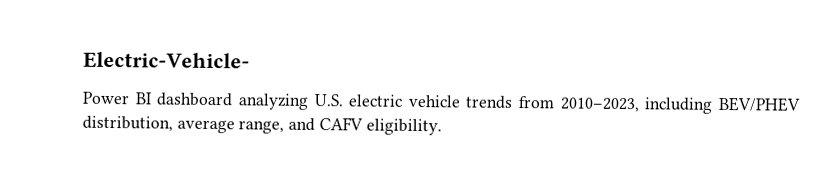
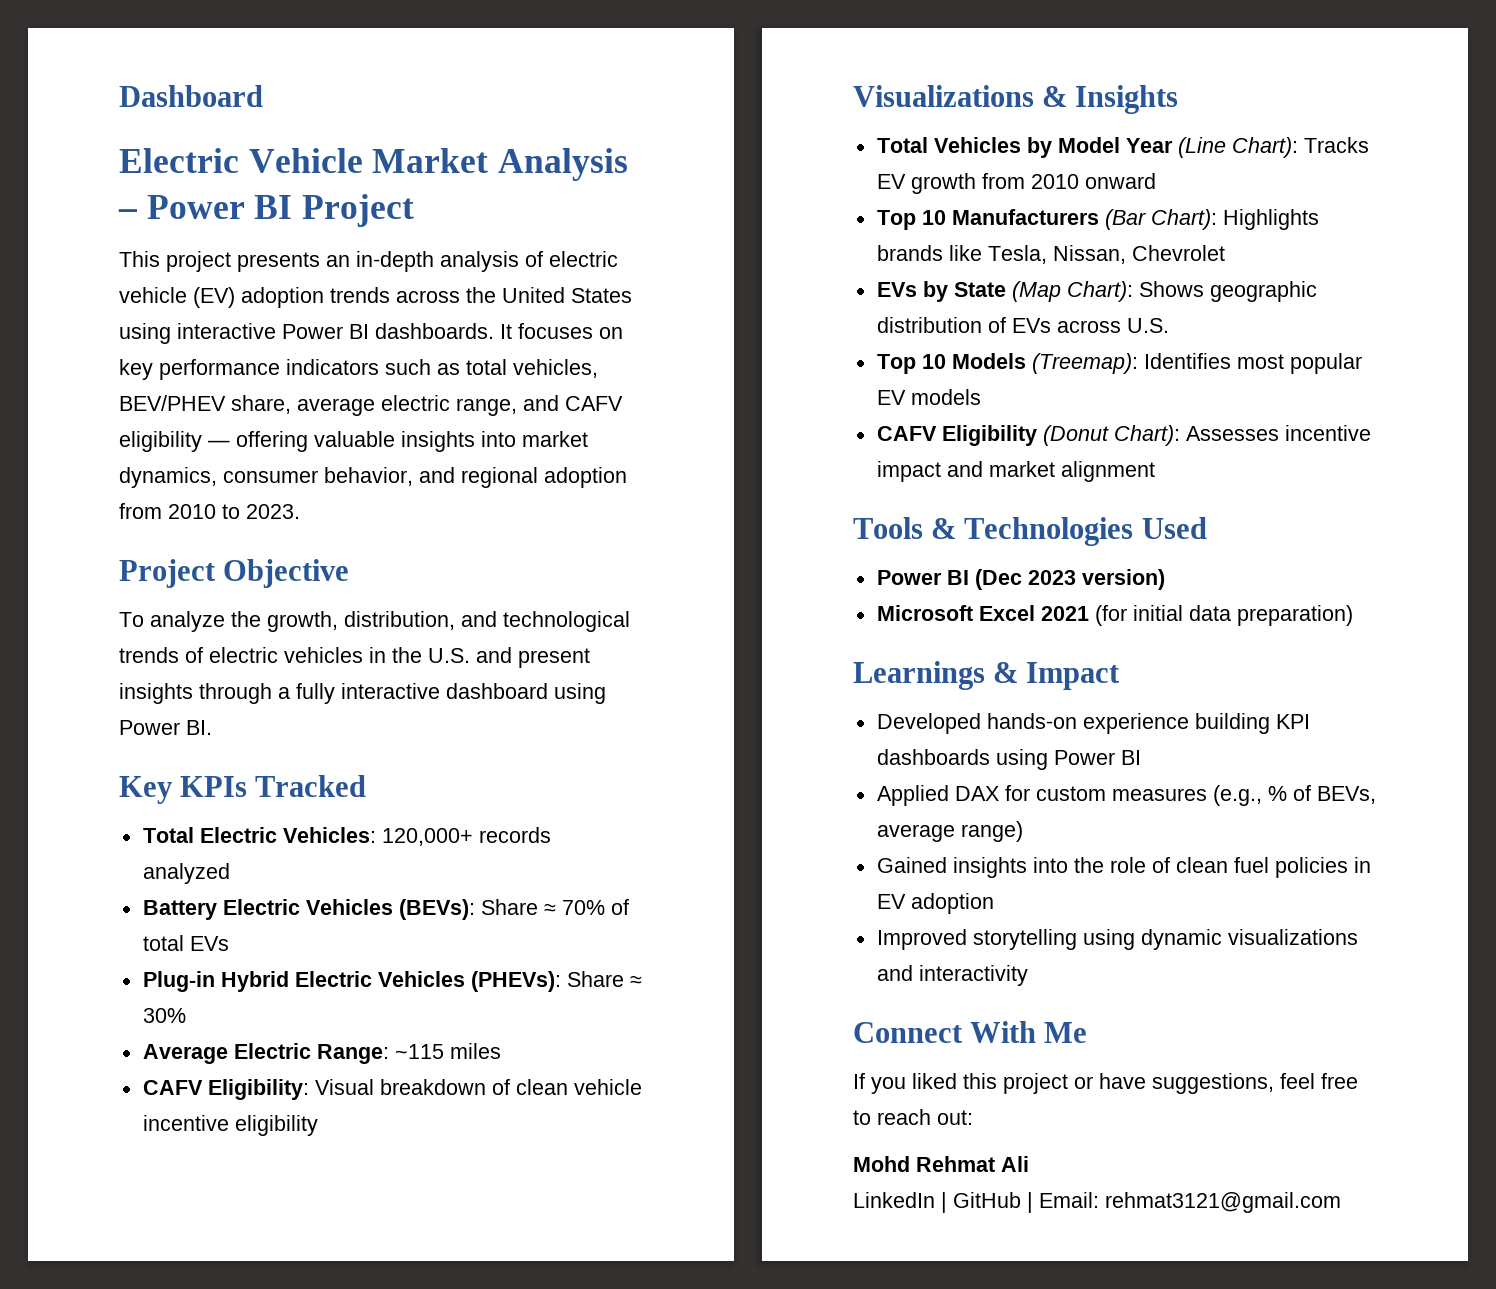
[83,51,250,70] [82,91,801,114] [82,115,442,136] Electric-Vehicle- // Power BI dashboard analyzing U.S. electric vehicle trends from 2010–2023, including BEV/PHEV distribution, average range, and CAFV eligibility. -> [119,85,263,107] [119,148,628,181] [118,194,414,227] [119,251,618,272] [119,287,632,308] [119,323,623,344] [119,359,598,380] [119,395,623,416] [119,431,588,452] [119,467,627,488] [119,503,300,519] [119,559,350,588] [119,611,630,632] [119,647,590,668] [119,683,606,704] [119,720,212,735] [119,775,367,804] [142,827,551,846] [142,863,230,884] [142,899,629,920] [142,935,229,951] [142,971,642,992] [142,1008,186,1023] [142,1043,501,1064] [142,1079,642,1100] [142,1115,318,1136] [853,85,1179,114] [876,137,1369,158] [876,173,1156,194] [876,209,1319,230] [876,245,1225,264] [876,281,1317,302] [876,317,1169,333] [876,353,1362,374] [876,389,981,405] [876,425,1371,446] [876,461,1155,482] [853,517,1207,546] [876,569,1165,590] [876,605,1353,626] [853,661,1121,690] [876,713,1310,734] [876,749,1141,770] [876,785,1376,806] [876,821,1023,842] [876,857,1371,878] [876,893,994,914] [876,929,1358,950] [876,965,1028,986] [853,1021,1088,1043] [853,1073,1358,1094] [853,1109,973,1125] [853,1156,1029,1172] [853,1192,1341,1213] Dashboard // Electric Vehicle Market Analysis – Power BI Project // This project presents an in-depth analysis of electric vehicle (EV) adoption trends across the United States using interactive Power BI dashboards. It focuses on key performance indicators such as total vehicles, BEV/PHEV share, average electric range, and CAFV eligibility — offering valuable insights into market dynamics, consumer behavior, and regional adoption from 2010 to 2023. // Project Objective // To analyze the growth, distribution, and technological trends of electric vehicles in the U.S. and present insights through a fully interactive dashboard using Power BI. // Key KPIs Tracked // Total Electric Vehicles: 120,000+ records analyzed // Battery Electric Vehicles (BEVs): Share ≈ 70% of total EVs // Plug-in Hybrid Electric Vehicles (PHEVs): Share ≈ 30% // Average Electric Range: ~115 miles // CAFV Eligibility: Visual breakdown of clean vehicle incentive eligibility // Visualizations & Insights // Total Vehicles by Model Year (Line Chart): Tracks EV growth from 2010 onward // Top 10 Manufacturers (Bar Chart): Highlights brands like Tesla, Nissan, Chevrolet // EVs by State (Map Chart): Shows geographic distribution of EVs across U.S. // Top 10 Models (Treemap): Identifies most popular EV models // CAFV Eligibility (Donut Chart): Assesses incentive impact and market alignment // Tools & Technologies Used // Power BI (Dec 2023 version) // Microsoft Excel 2021 (for initial data preparation) // Learnings & Impact // Developed hands-on experience building KPI dashboards using Power BI // Applied DAX for custom measures (e.g., % of BEVs, average range) // Gained insights into the role of clean fuel policies in EV adoption // Improved storytelling using dynamic visualizations and interactivity // Connect With Me // If you liked this project or have suggestions, feel free to reach out: // Mohd Rehmat Ali // LinkedIn | GitHub | Email: rehmat3121@gmail.com

